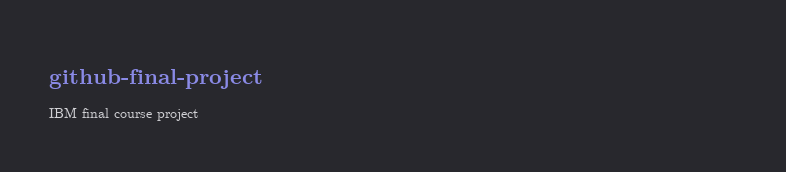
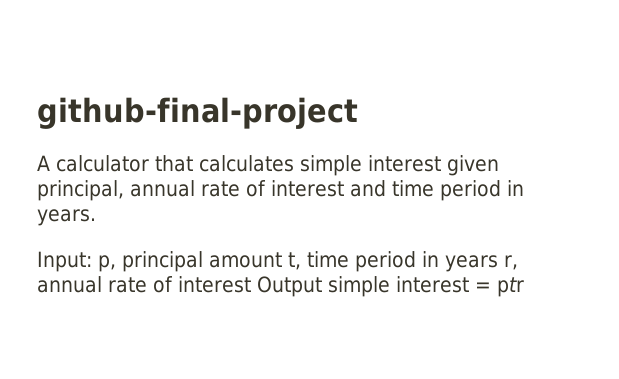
[49,107,198,121] IBM final course project -> [37,155,499,176] [37,180,524,201] [37,209,96,226] [37,251,518,272] [37,276,524,297] A calculator that calculates simple interest given principal, annual rate of interest and time period in years. // Input: p, principal amount t, time period in years r, annual rate of interest Output simple interest = ptr

